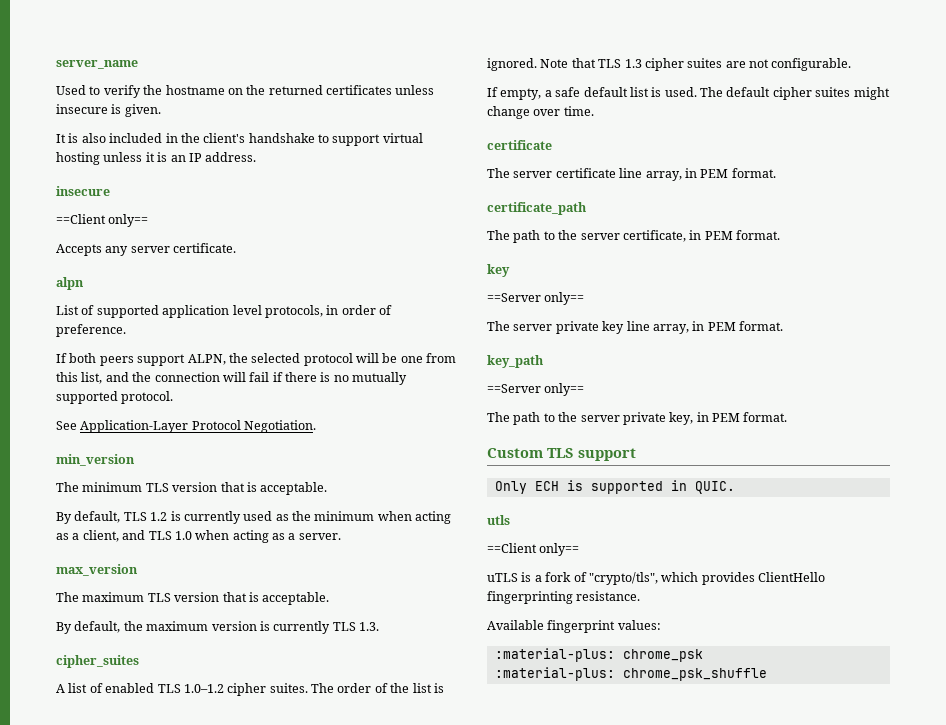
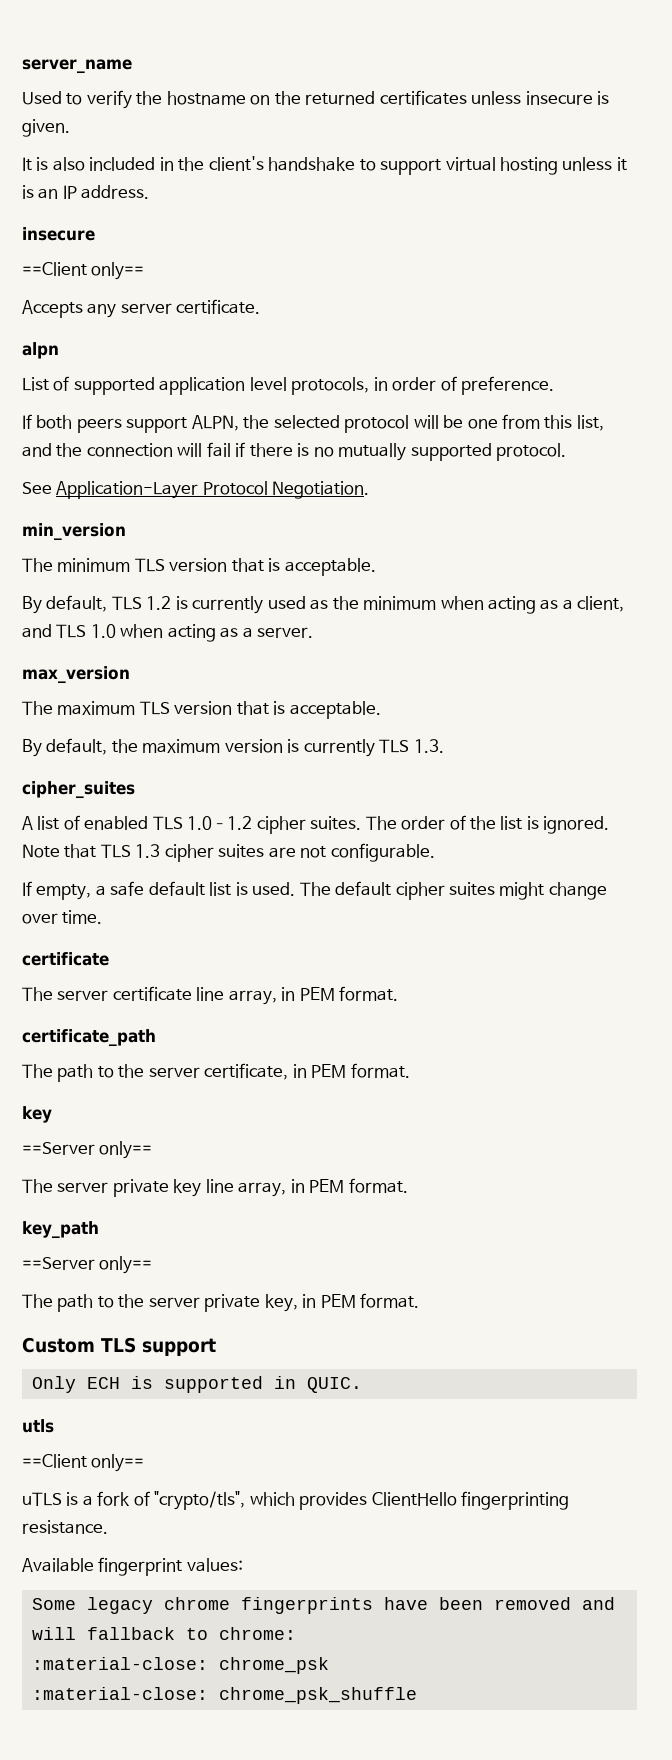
[494,648,615,662] :material-plus: -> [31,1597,615,1614] [31,1627,296,1640] [31,1657,208,1670] Some legacy chrome fingerprints have been removed and will fallback to chrome: // :material-close:
[494,667,615,681] :material-plus: -> [31,1687,208,1700] :material-close:

